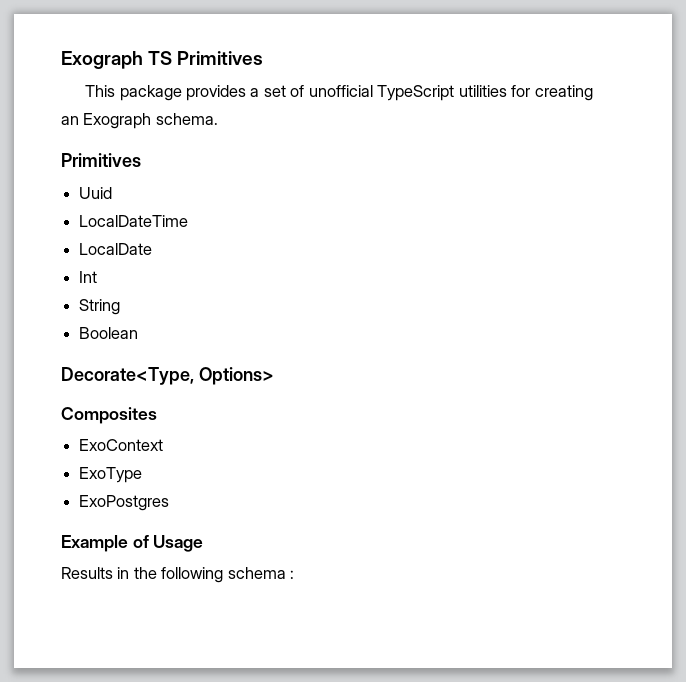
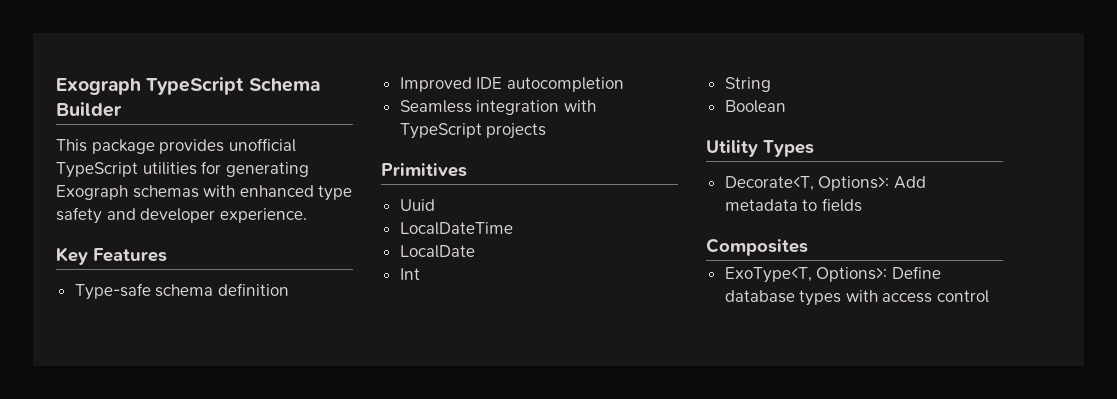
[61,51,264,69] Exograph TS Primitives -> [56,77,320,95] [56,102,122,117] Exograph TypeScript Schema Builder
[250,85,305,97] a set of -> (225, 146) none
[534,85,593,101] [61,113,218,129] creating an Exograph schema. -> [225,162,309,177] [56,185,353,201] [56,207,307,224] [56,247,167,265] [74,283,289,300] [399,77,624,92] [399,100,596,115] [399,123,547,139] generating Exograph schemas with enhanced type safety and developer experience. // Key Features // Type-safe schema definition // Improved IDE autocompletion // Seamless integration with TypeScript projects
[61,367,274,385] [61,407,157,424] [79,439,164,451] [79,467,143,483] [79,495,170,511] [61,535,204,552] [61,567,295,583] Decorate<Type, Options> // Composites // ExoContext // ExoType // ExoPostgres // Example of Usage // Results in the following schema : -> [706,140,814,157] [724,176,926,191] [724,198,862,212] [706,238,808,256] [724,266,941,283] [724,290,990,306] Utility Types // Decorate<T, Options>: Add metadata to fields // Composites // ExoType<T, Options>: Define database types with access control

